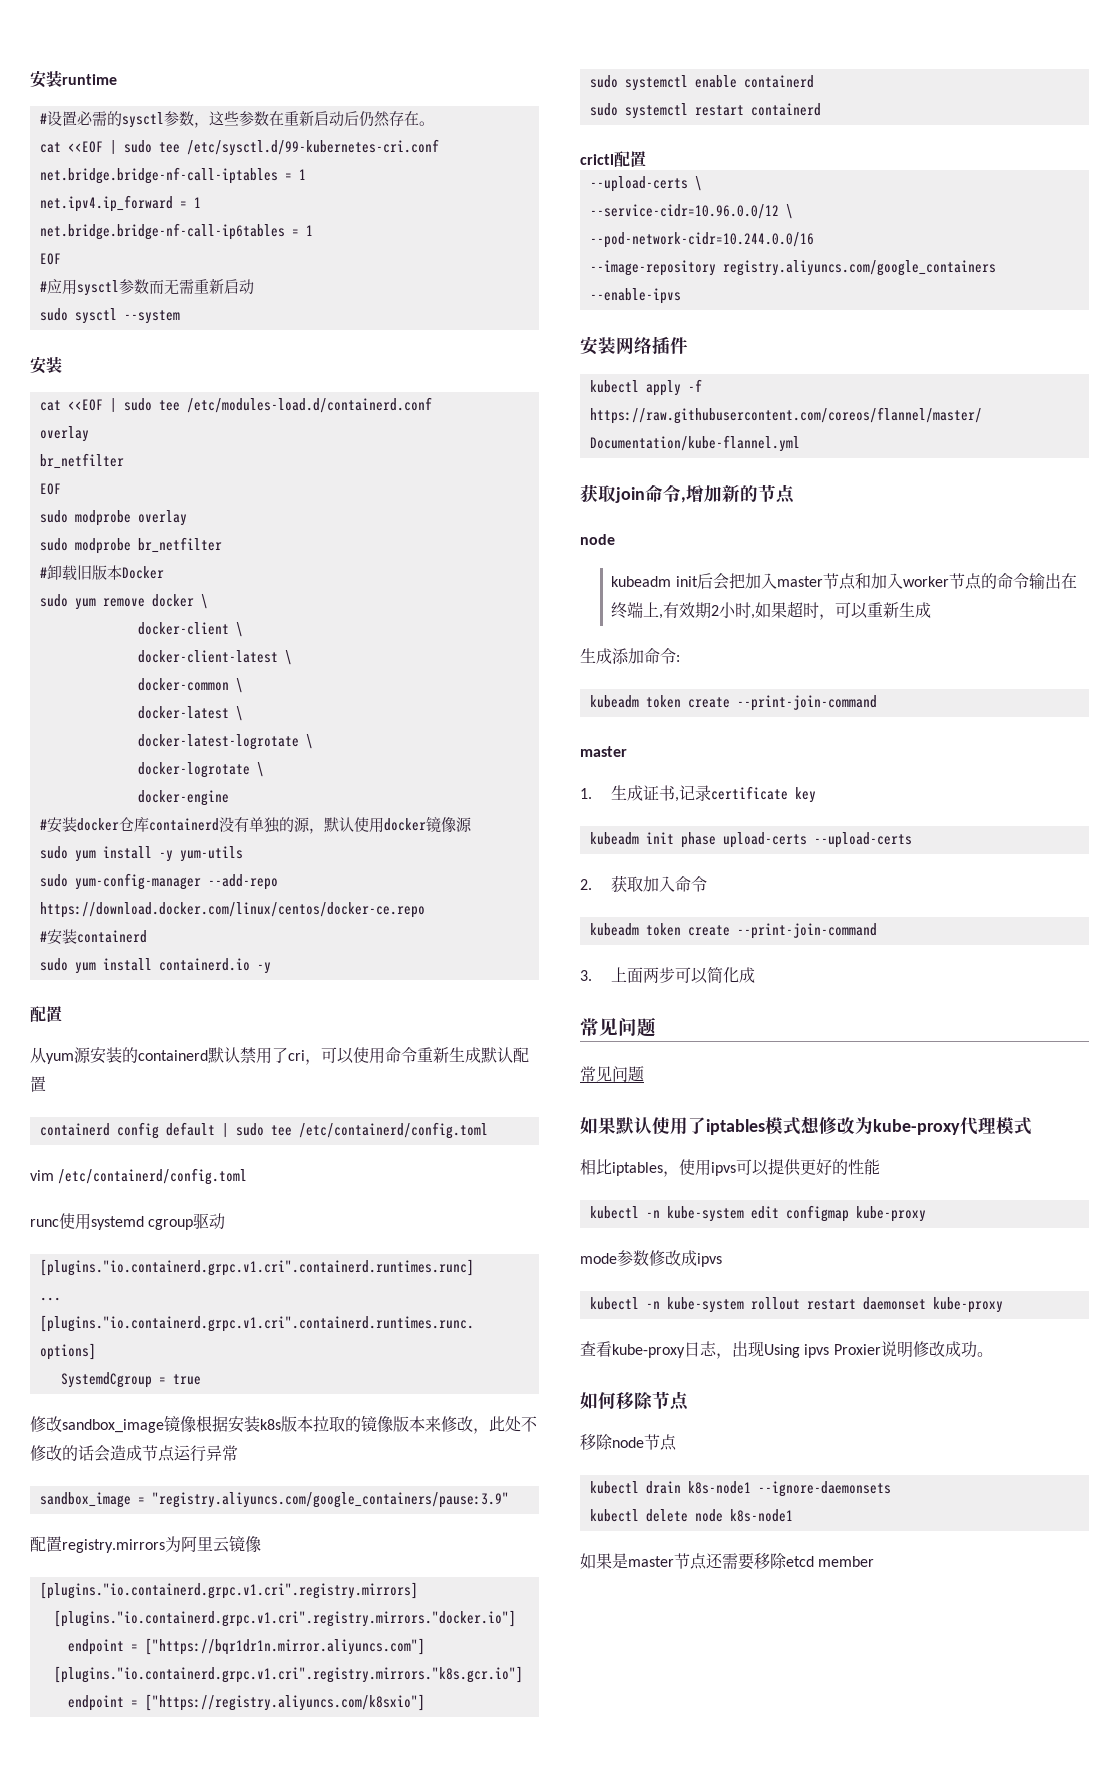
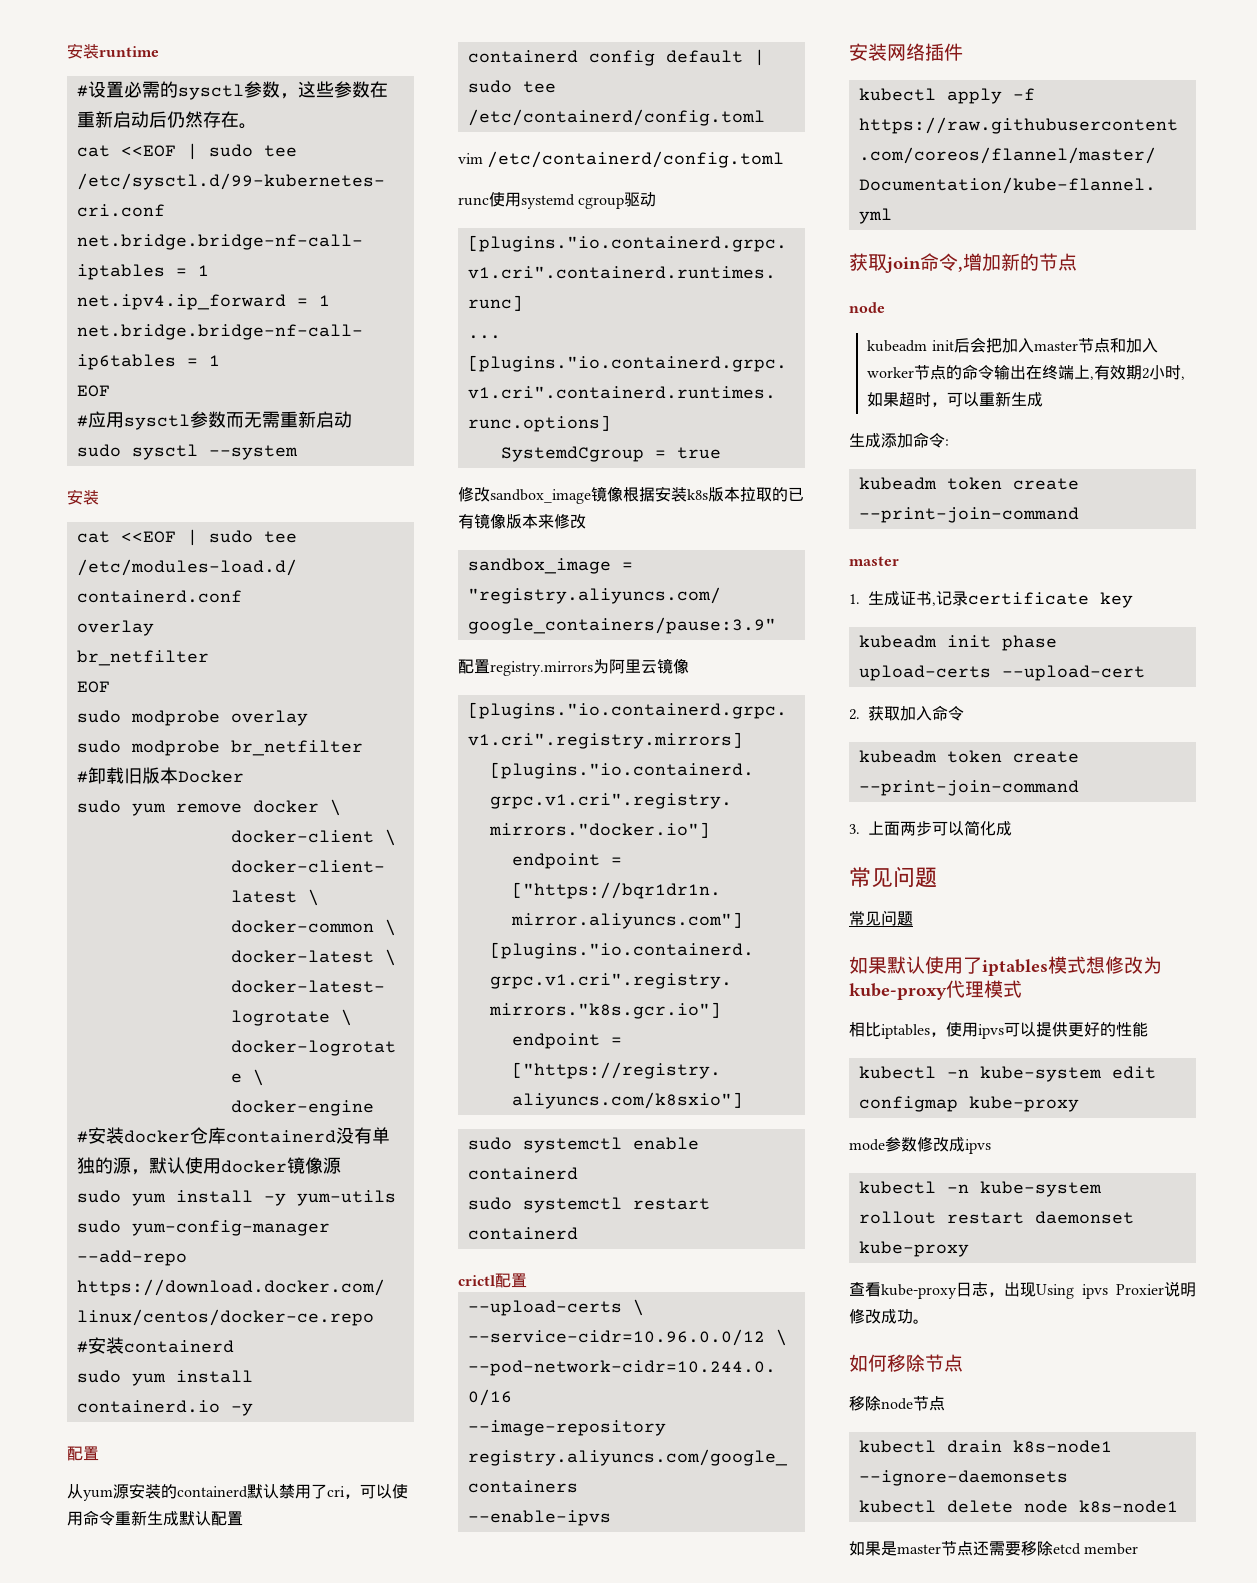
(361, 1424) none -> [788,487,804,501] [458,514,474,529] 已有
[473,1416,537,1434] [30,1445,238,1462] ，此处不修改的话会造成节点运行异常 -> (586, 521) none
[813,832,912,848] --upload-certs -> [1001,665,1145,681] --upload-cert

